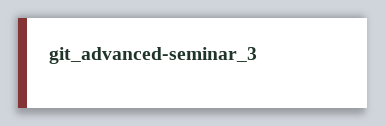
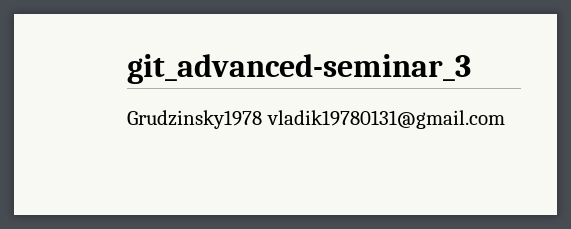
(257, 55) none -> [127,110,505,129] // Grudzinsky1978 vladik19780131@gmail.com

